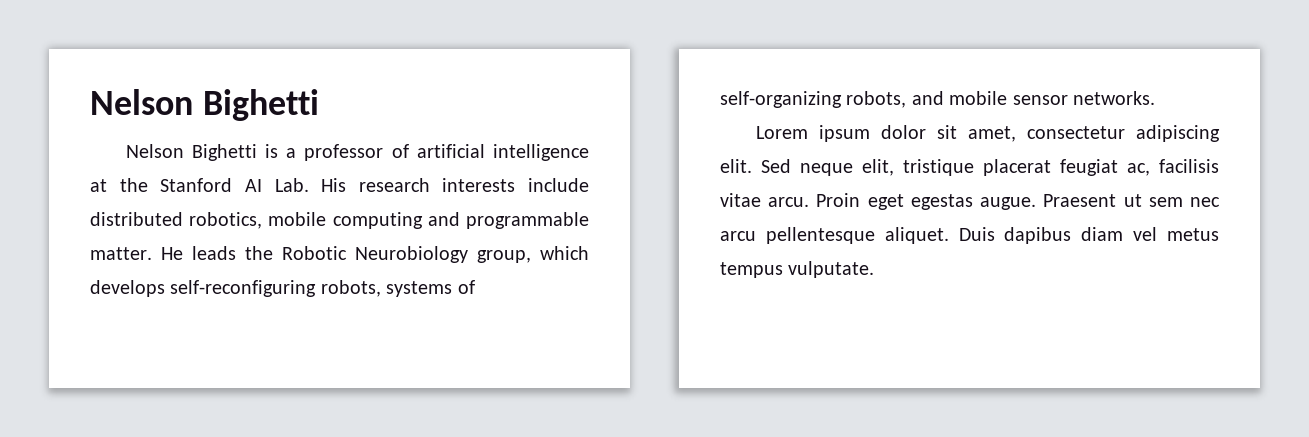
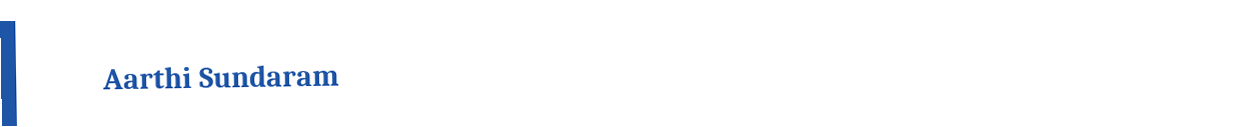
[90,89,319,121] [125,144,589,161] [90,178,589,192] [90,212,589,229] [90,246,589,263] [90,280,475,297] [720,91,1155,108] [755,125,1220,142] [720,159,1219,176] [720,193,1220,210] [720,227,1219,244] [720,261,875,278] Nelson Bighetti // Nelson Bighetti is a professor of artificial intelligence at the Stanford AI Lab. His research interests include distributed robotics, mobile computing and programmable matter. He leads the Robotic Neurobiology group, which develops self-reconfiguring robots, systems of self-organizing robots, and mobile sensor networks. // Lorem ipsum dolor sit amet, consectetur adipiscing elit. Sed neque elit, tristique placerat feugiat ac, facilisis vitae arcu. Proin eget egestas augue. Praesent ut sem nec arcu pellentesque aliquet. Duis dapibus diam vel metus tempus vulputate. -> [101,63,341,90] Aarthi Sundaram

